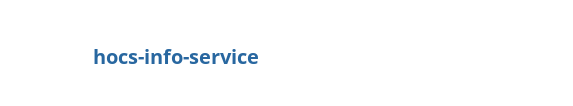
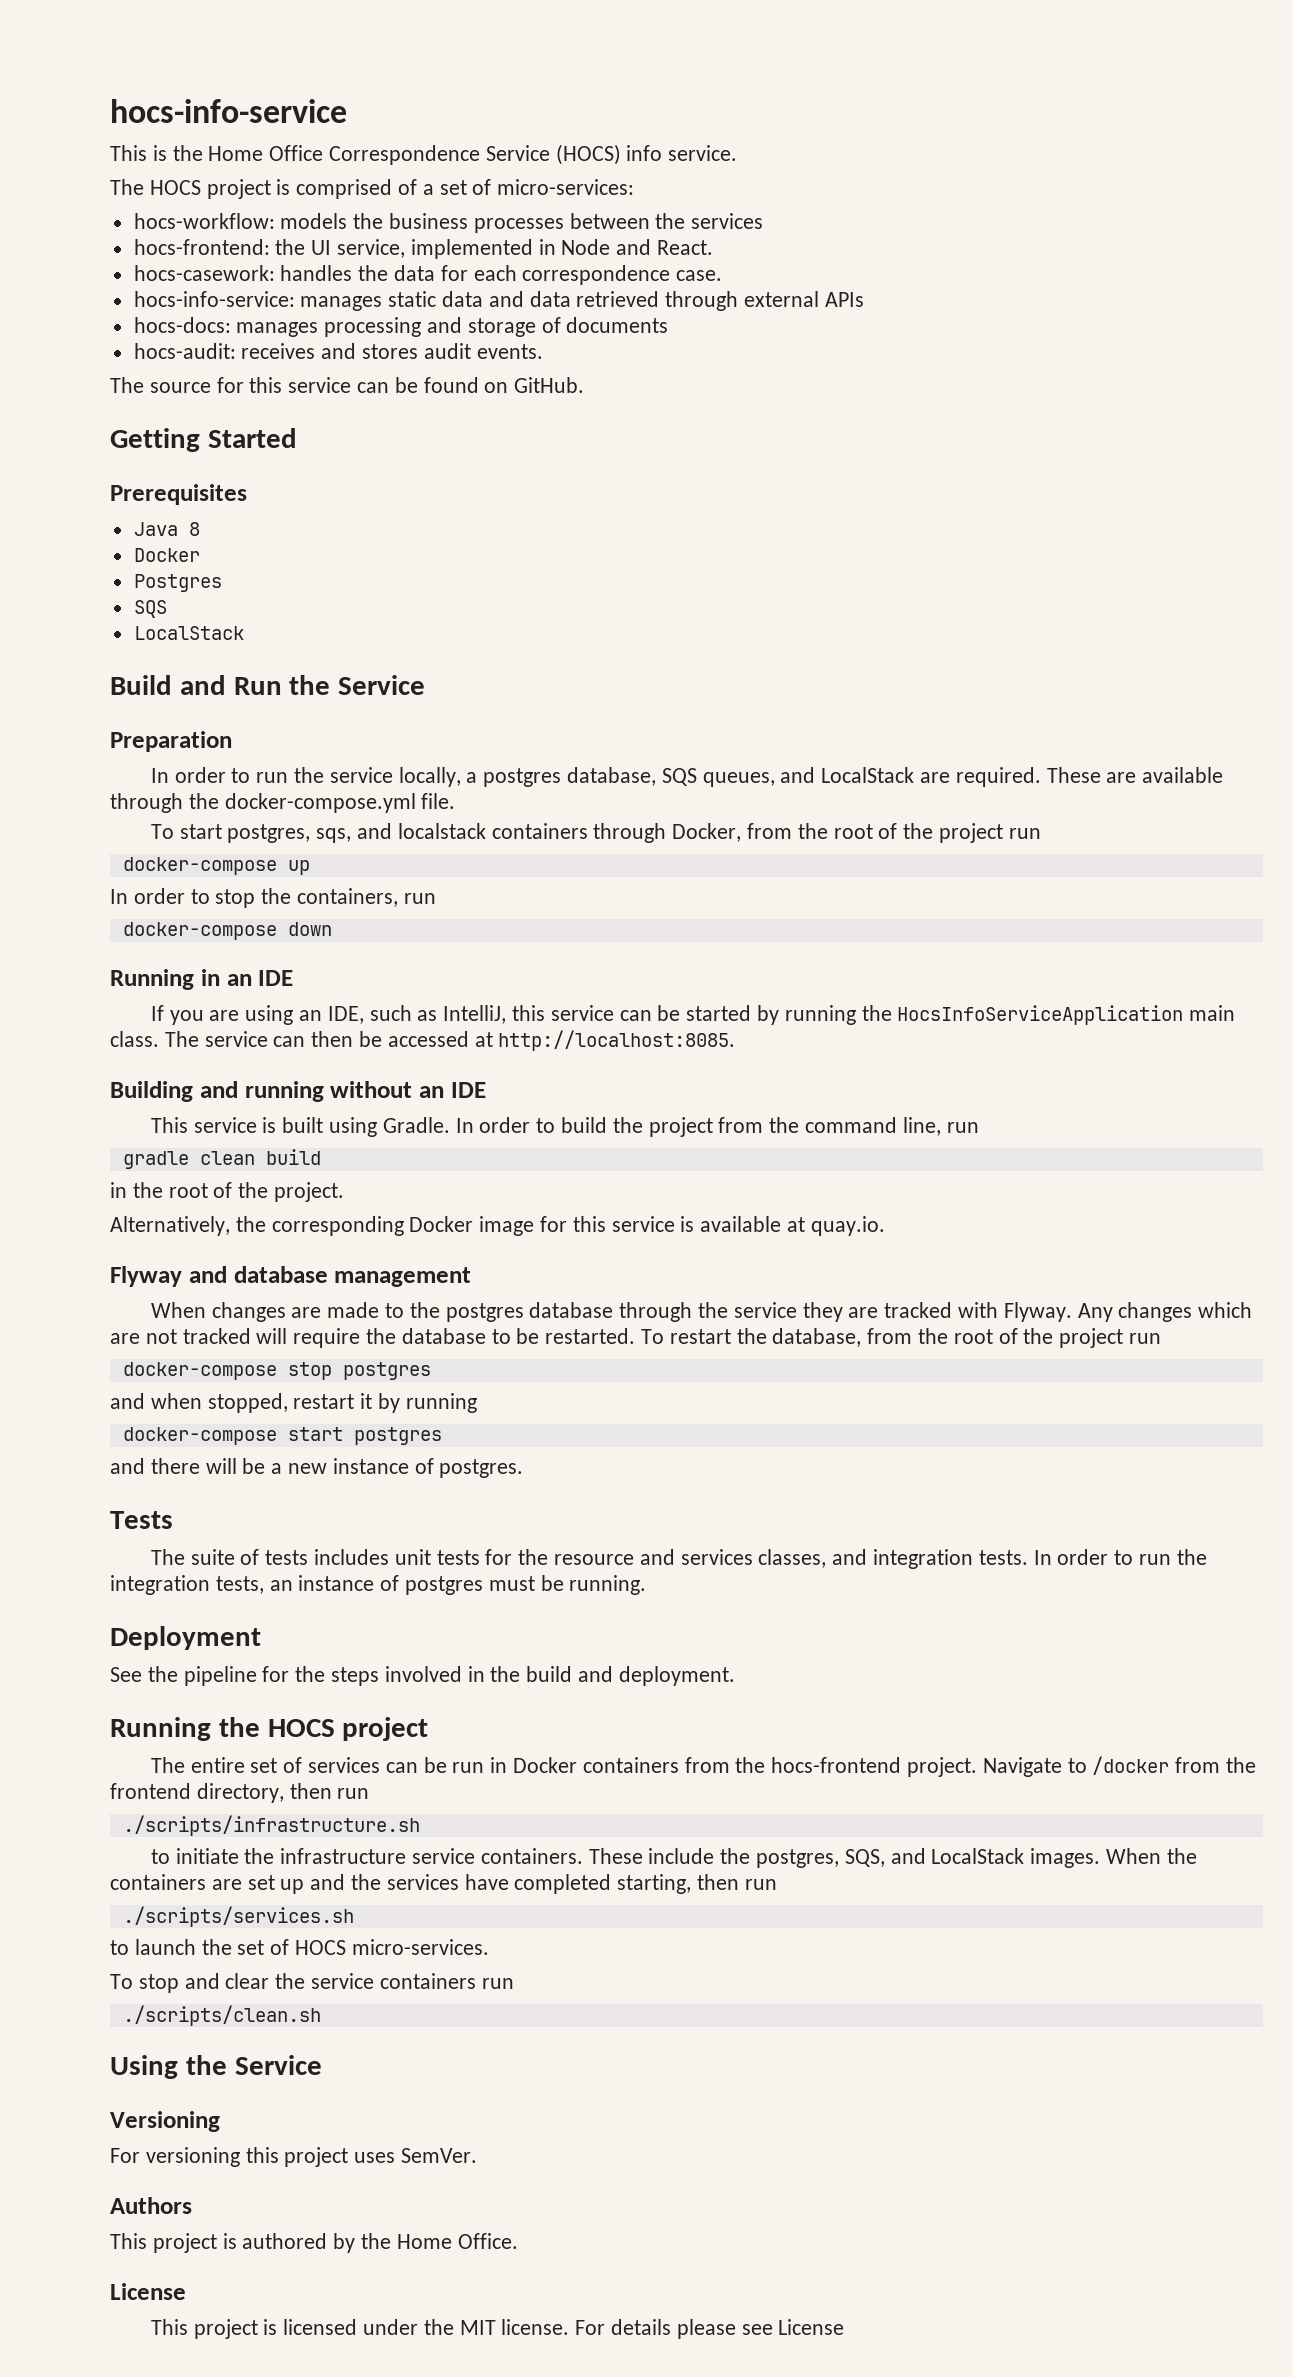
(259, 56) none -> [110,144,738,165] [110,179,635,199] [133,213,764,233] [133,239,714,259] [133,265,723,285] [133,291,864,311] [133,317,669,337] [133,343,543,359] [110,377,585,393] [110,428,297,452] [110,484,247,505] [133,522,200,536] [133,548,200,562] [133,574,222,592] [133,600,167,618] [133,626,244,640] [110,675,426,695] [110,731,232,752] [150,767,1224,787] [110,793,456,813] [150,823,1041,843] [122,857,310,875] [110,888,436,908] [122,922,332,940] [110,969,294,990] [150,1005,1236,1025] [110,1030,736,1051] [110,1081,486,1102] [150,1117,979,1137] [122,1149,321,1169] [110,1182,345,1202] [110,1216,885,1236] [110,1266,472,1287] [150,1302,1253,1322] [110,1328,1162,1348] [122,1362,431,1380] [110,1393,477,1413] [122,1427,442,1445] [110,1458,524,1478] [110,1511,173,1529] [150,1549,1207,1569] [110,1575,647,1595] [110,1626,261,1650] [110,1666,735,1686] [110,1717,429,1741] [150,1756,1257,1777] [110,1783,370,1803] [122,1815,420,1836] [150,1848,1197,1868] [110,1874,777,1894] [122,1906,354,1927] [110,1939,489,1955] [110,1973,514,1993] [122,2005,321,2026] [110,2055,322,2079] [110,2111,220,2132] [110,2147,478,2167] [110,2197,192,2214] [110,2233,518,2253] [110,2283,186,2300] [150,2319,845,2339] // This is the Home Office Correspondence Service (HOCS) info service. // The HOCS project is comprised of a set of micro-services: // hocs-workflow: models the business processes between the services // hocs-frontend: the UI service, implemented in Node and React. // hocs-casework: handles the data for each correspondence case. // hocs-info-service: manages static data and data retrieved through external APIs // hocs-docs: manages processing and storage of documents // hocs-audit: receives and stores audit events. // The source for this service can be found on GitHub. // Getting Started // Prerequisites // Java 8 // Docker // Postgres // SQS // LocalStack // Build and Run the Service // Preparation // In order to run the service locally, a postgres database, SQS queues, and LocalStack are required. These are available through the docker-compose.yml file. // To start postgres, sqs, and localstack containers through Docker, from the root of the project run // docker-compose up // In order to stop the containers, run // docker-compose down // Running in an IDE // If you are using an IDE, such as IntelliJ, this service can be started by running the HocsInfoServiceApplication main class. The service can then be accessed at http://localhost:8085. // Building and running without an IDE // This service is built using Gradle. In order to build the project from the command line, run // gradle clean build // in the root of the project. // Alternatively, the corresponding Docker image for this service is available at quay.io. // Flyway and database management // When changes are made to the postgres database through the service they are tracked with Flyway. Any changes which are not tracked will require the database to be restarted. To restart the database, from the root of the project run // docker-compose stop postgres // and when stopped, restart it by running // docker-compose start postgres // and there will be a new instance of postgres. // Tests // The suite of tests includes unit tests for the resource and services classes, and integration tests. In order to run the integration tests, an instance of postgres must be running. // Deployment // See the pipeline for the steps involved in the build and deployment. // Running the HOCS project // The entire set of services can be run in Docker containers from the hocs-frontend project. Navigate to /docker from the frontend directory, then run // ./scripts/infrastructure.sh // to initiate the infrastructure service containers. These include the postgres, SQS, and LocalStack images. When the containers are set up and the services have completed starting, then run // ./scripts/services.sh // to launch the set of HOCS micro-services. // To stop and clear the service containers run // ./scripts/clean.sh // Using the Service // Versioning // For versioning this project uses SemVer. // Authors // This project is authored by the Home Office. // License // This project is licensed under the MIT license. For details please see License

